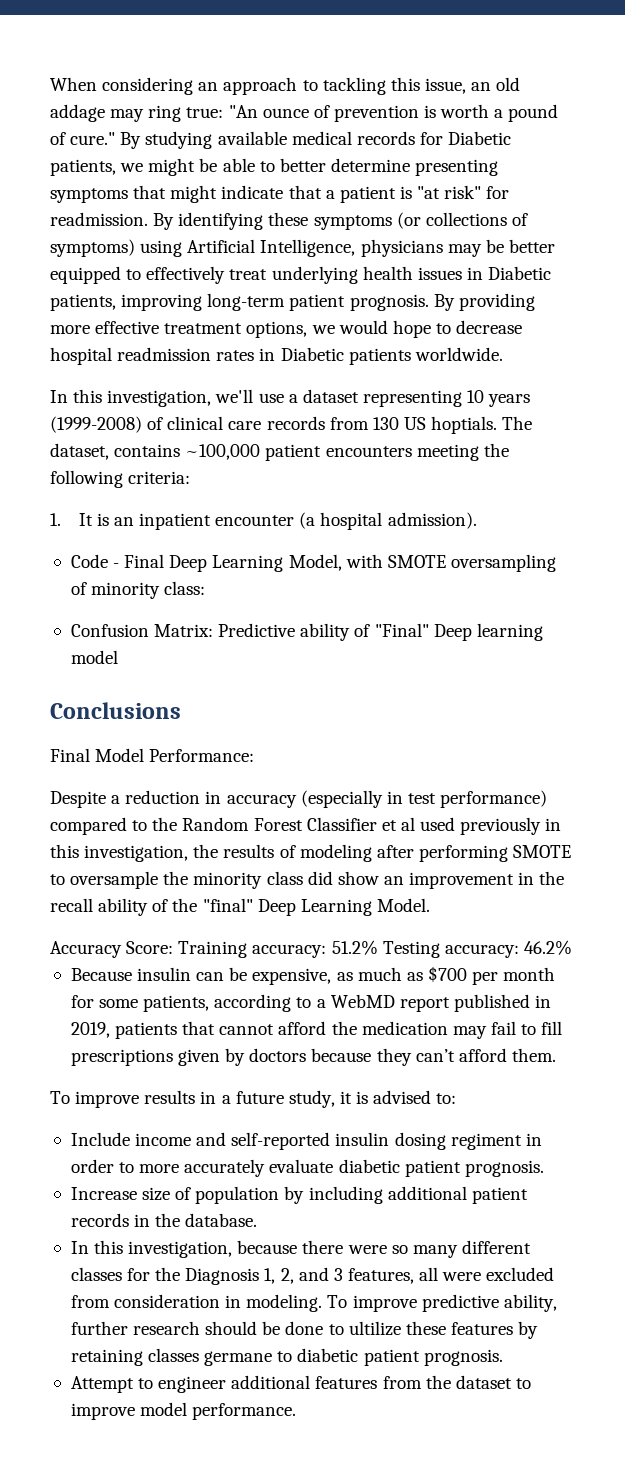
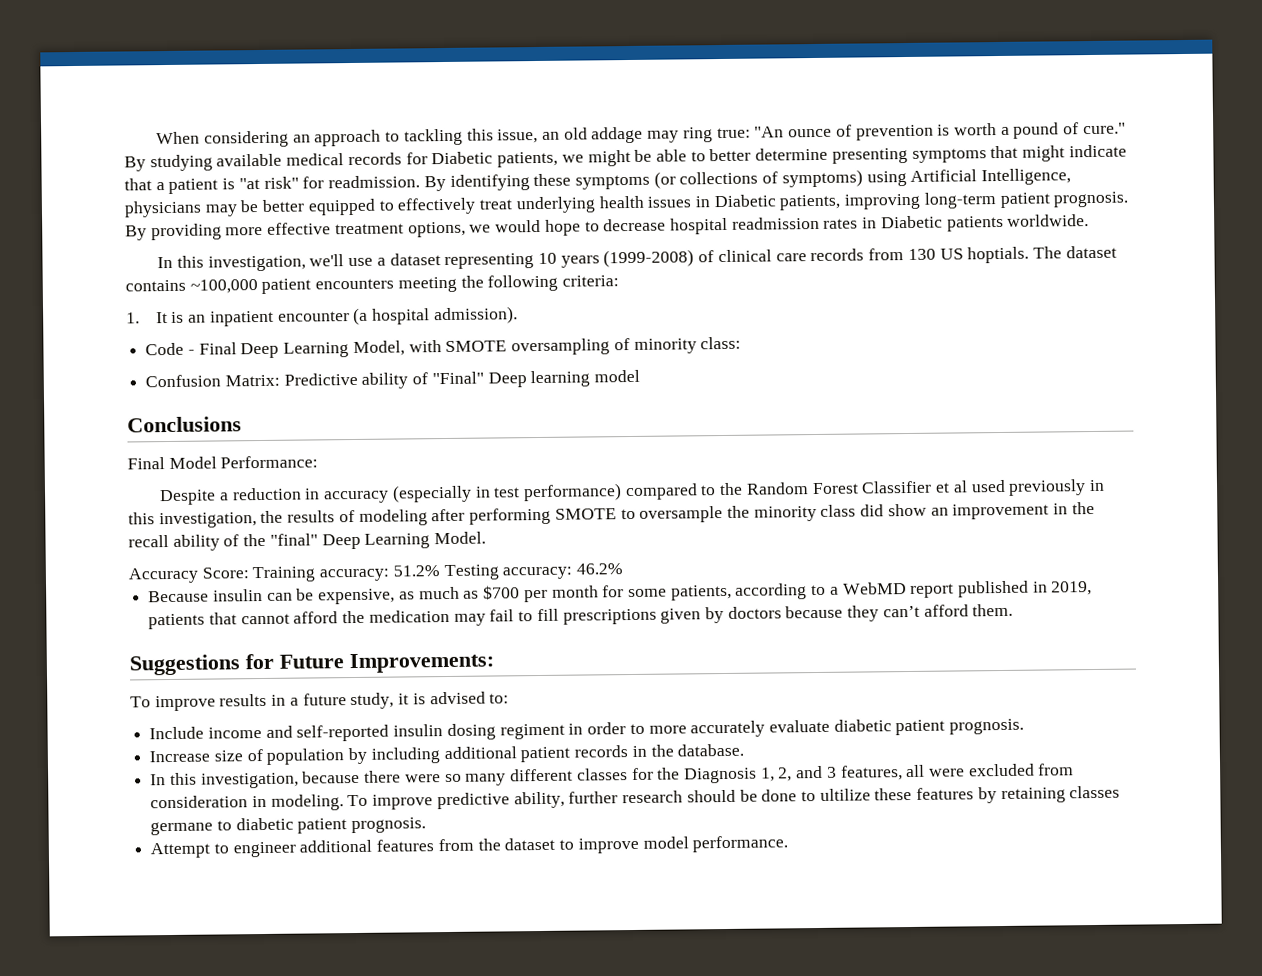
[50,443,109,460] dataset, -> [1065,245,1117,259] dataset
(556, 1055) none -> [129,652,494,676] // Suggestions for Future Improvements:

